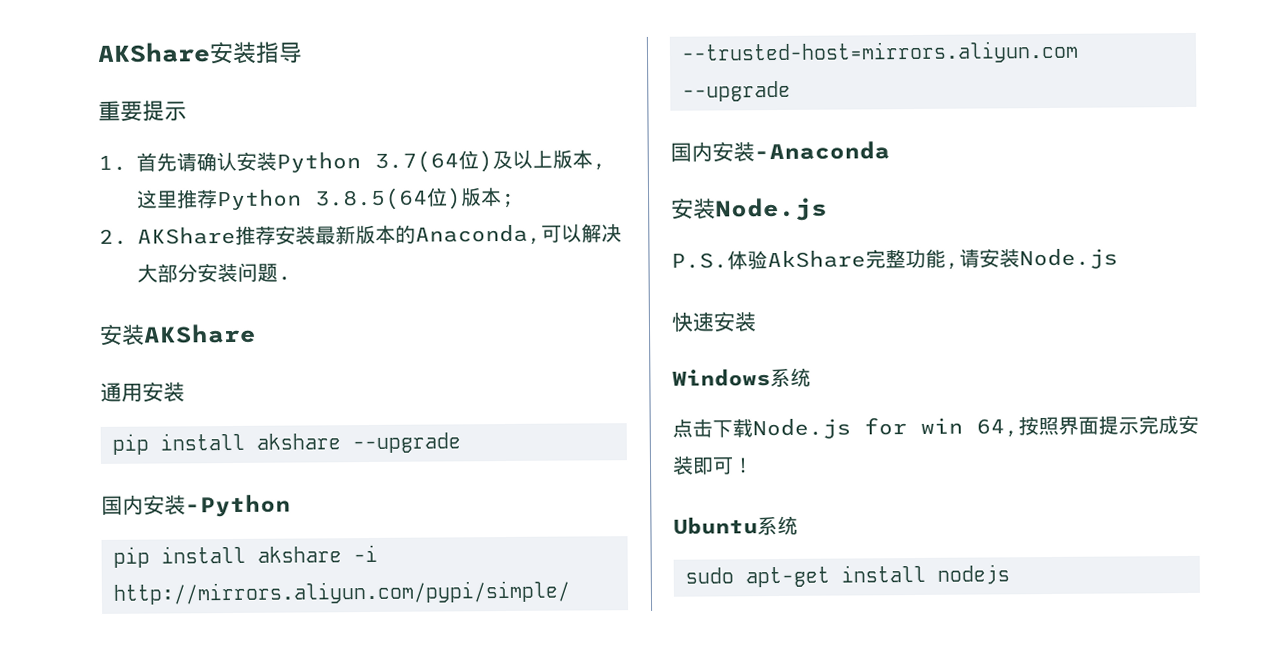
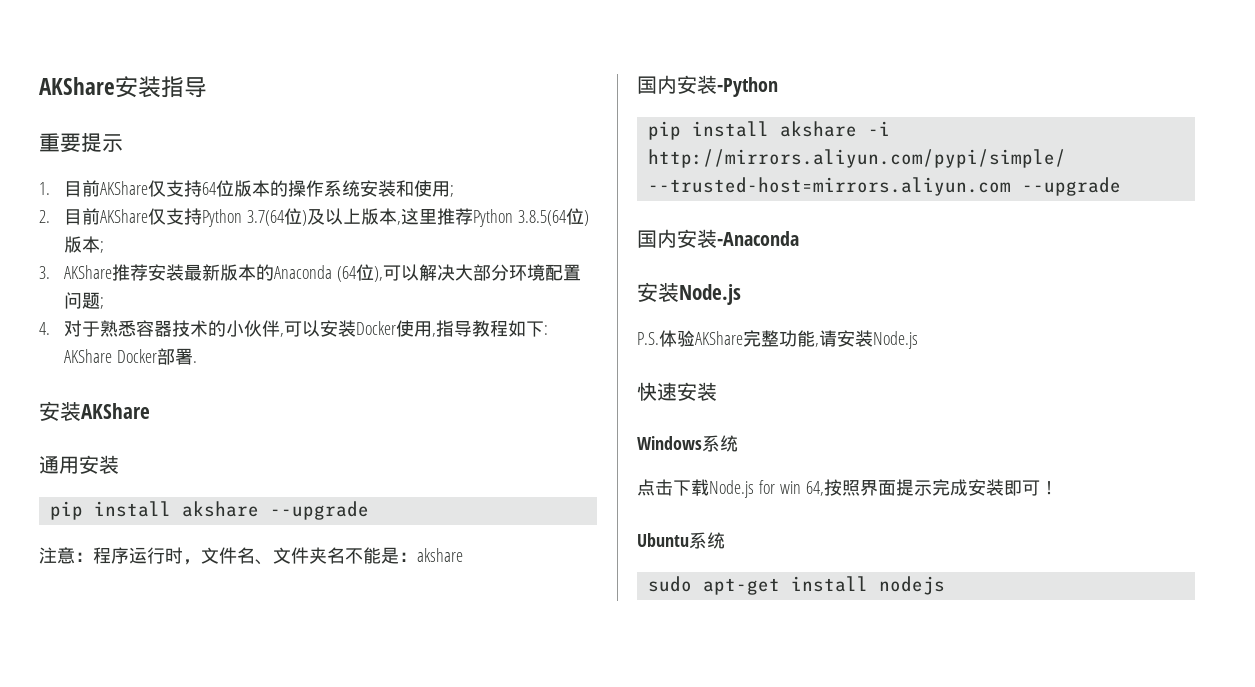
[136,151,277,172] 首先请确认安装 -> [63,180,454,197] [39,208,202,225] 目前AKShare仅支持64位版本的操作系统安装和使用; // 2.目前AKShare仅支持
[99,228,128,245] 2. -> [39,266,50,279] 3.
[415,223,622,246] [137,262,278,283] Anaconda,可以解决大部分安装问题 -> [273,264,581,282] [63,292,104,309] [39,320,548,337] [63,348,193,365] Anaconda (64位),可以解决大部分环境配置问题; // 4.对于熟悉容器技术的小伙伴,可以安装Docker使用,指导教程如下: AKShare Docker部署
(461, 443) none -> [39,547,463,565] // 注意：程序运行时，文件名、文件夹名不能是：akshare
[767,250,866,269] AkShare -> [694,331,743,345] AKShare

